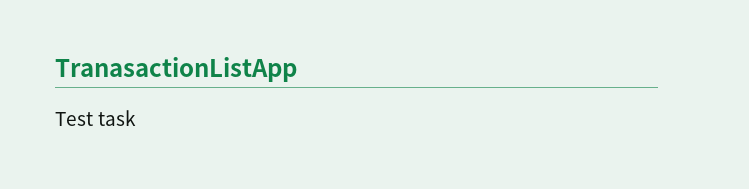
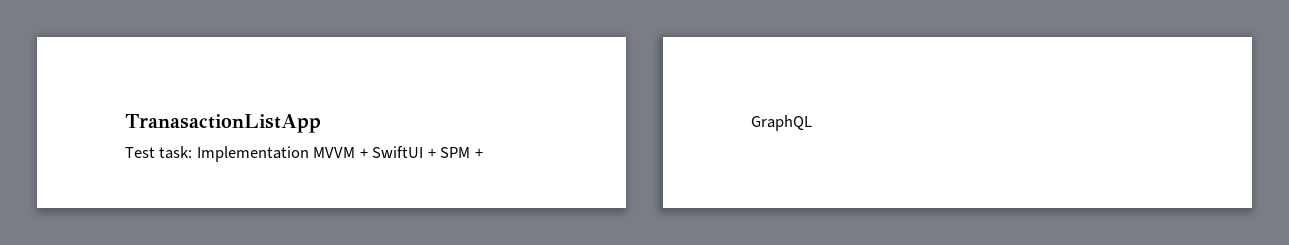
[98,110,137,126] task -> [159,146,483,162] [751,115,812,131] task: Implementation MVVM + SwiftUI + SPM + GraphQL

